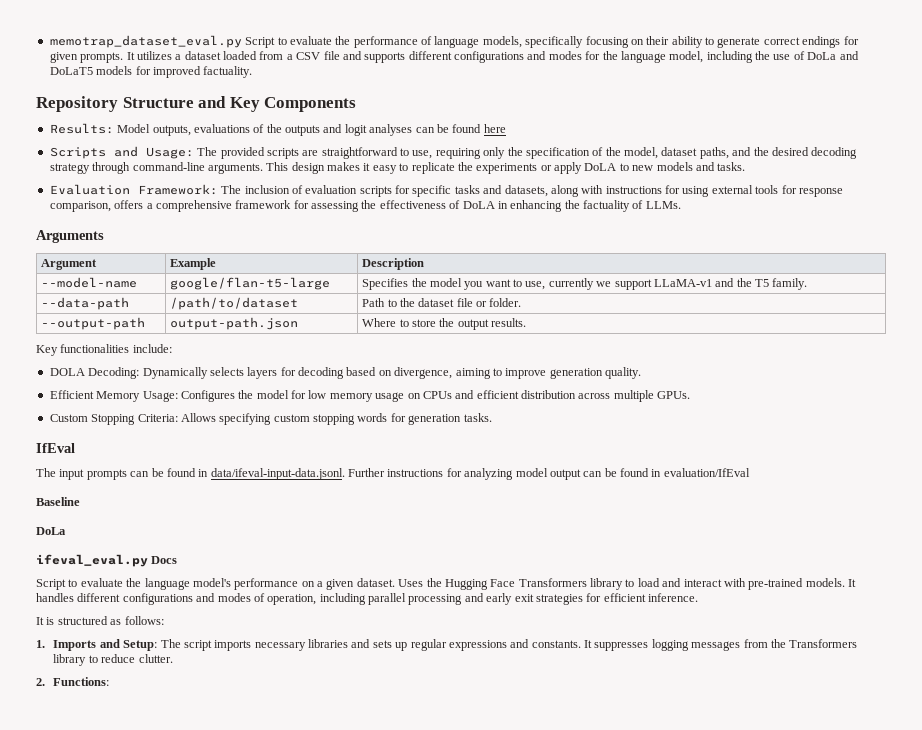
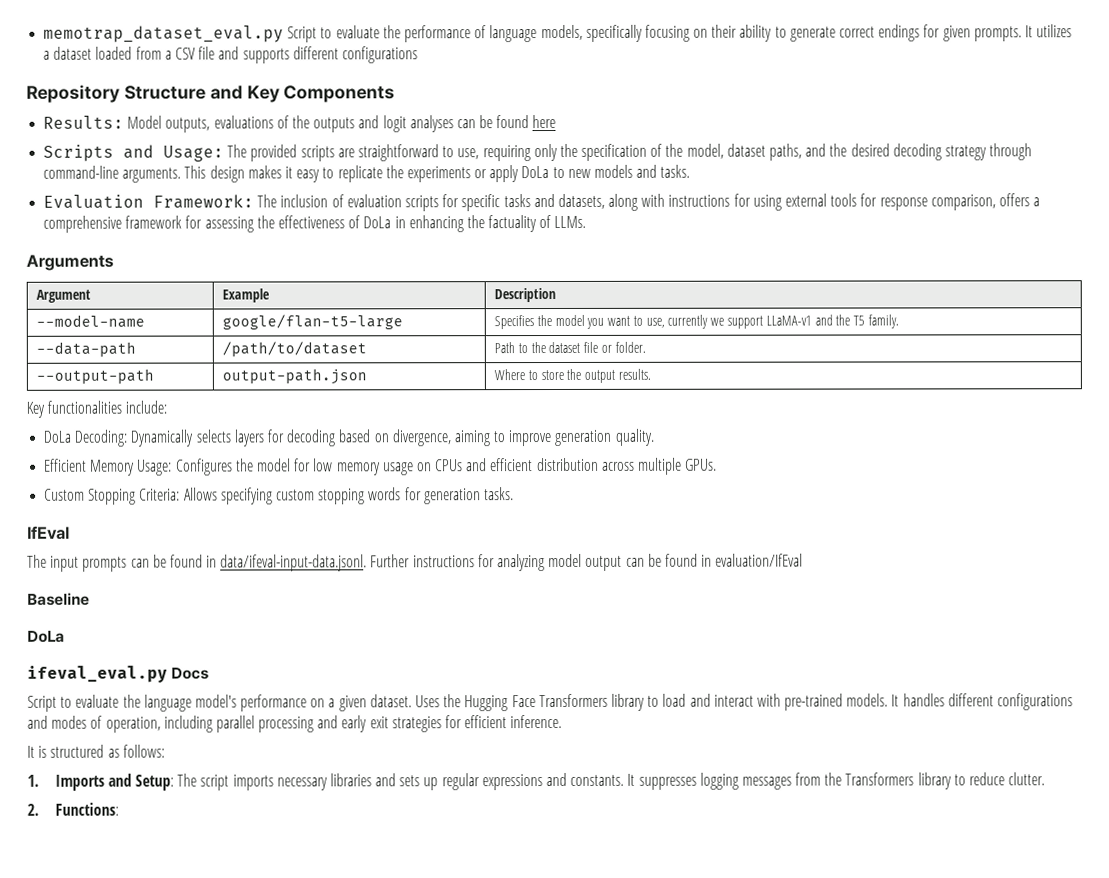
[527,51,859,63] [49,66,253,78] and modes for the language model, including the use of DoLa and DoLaT5 models for improved factuality. -> (418, 55) none
[584,163,617,171] DoLA -> [521,166,550,179] DoLa
[462,201,495,209] DoLA -> [363,216,392,229] DoLa
[49,368,85,376] DOLA -> [43,430,73,443] DoLa

